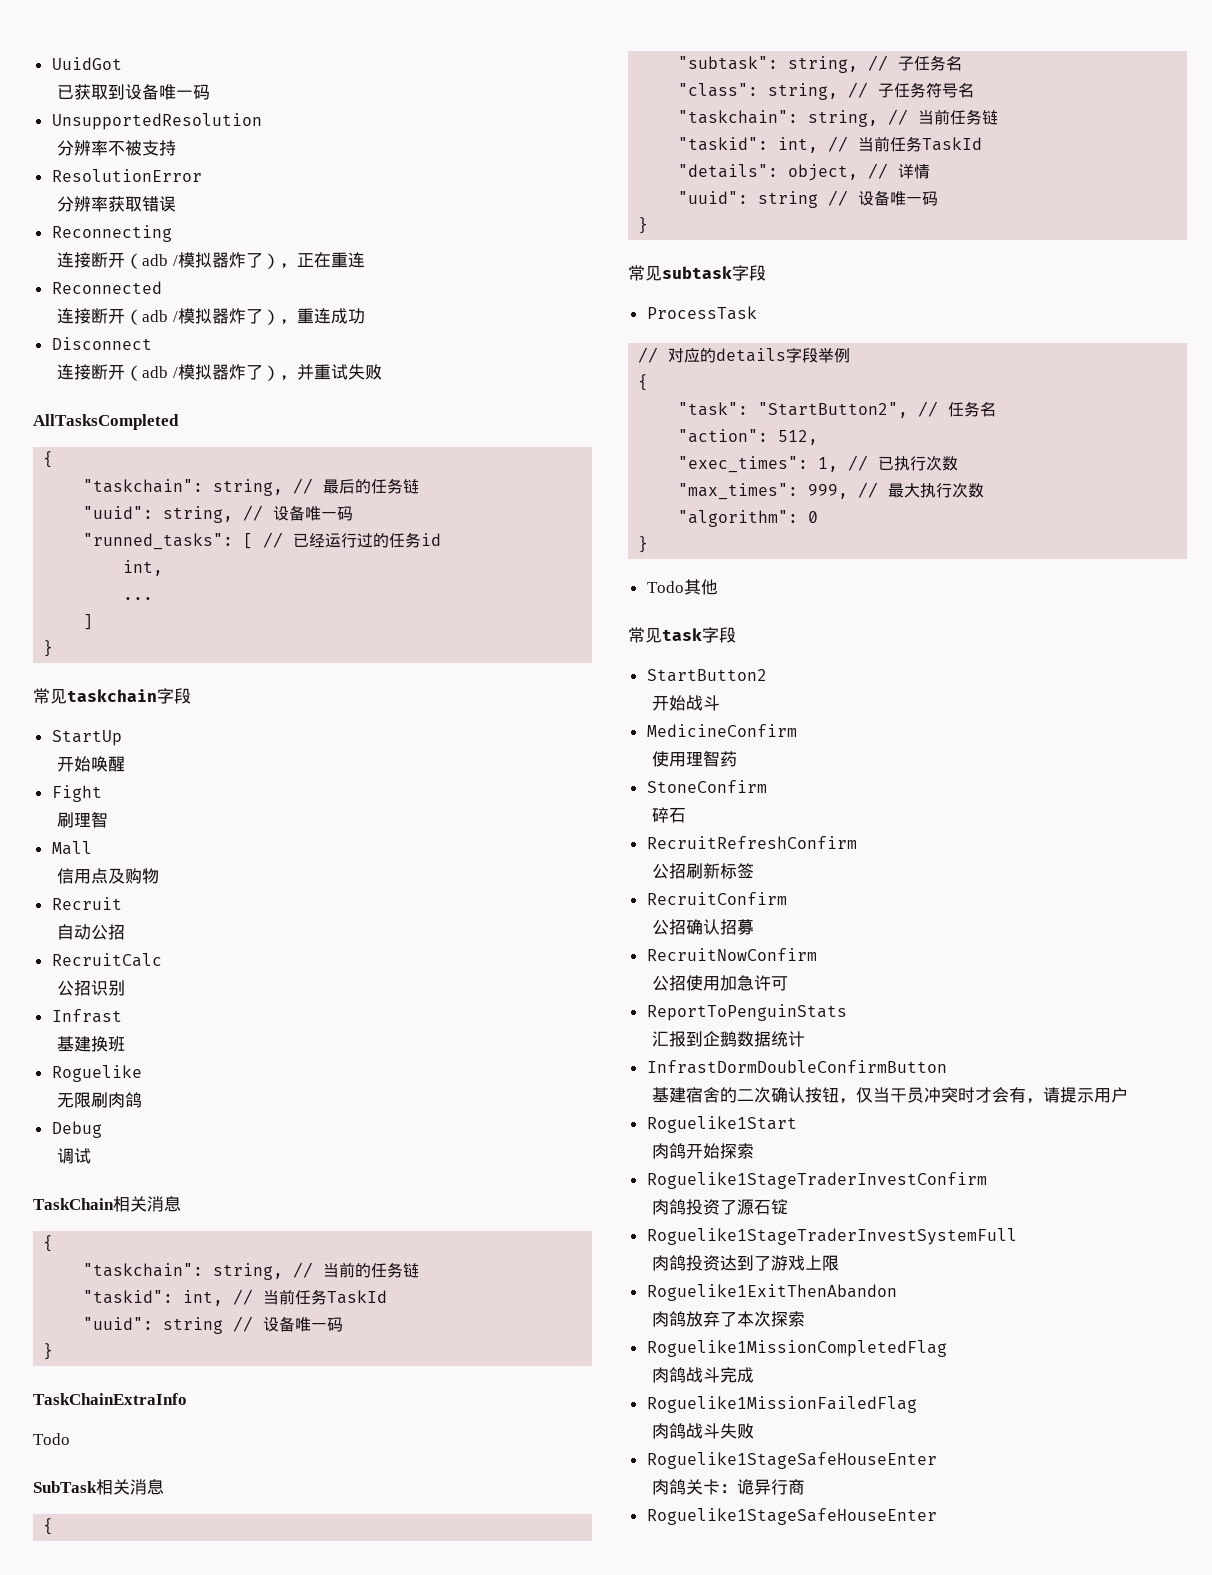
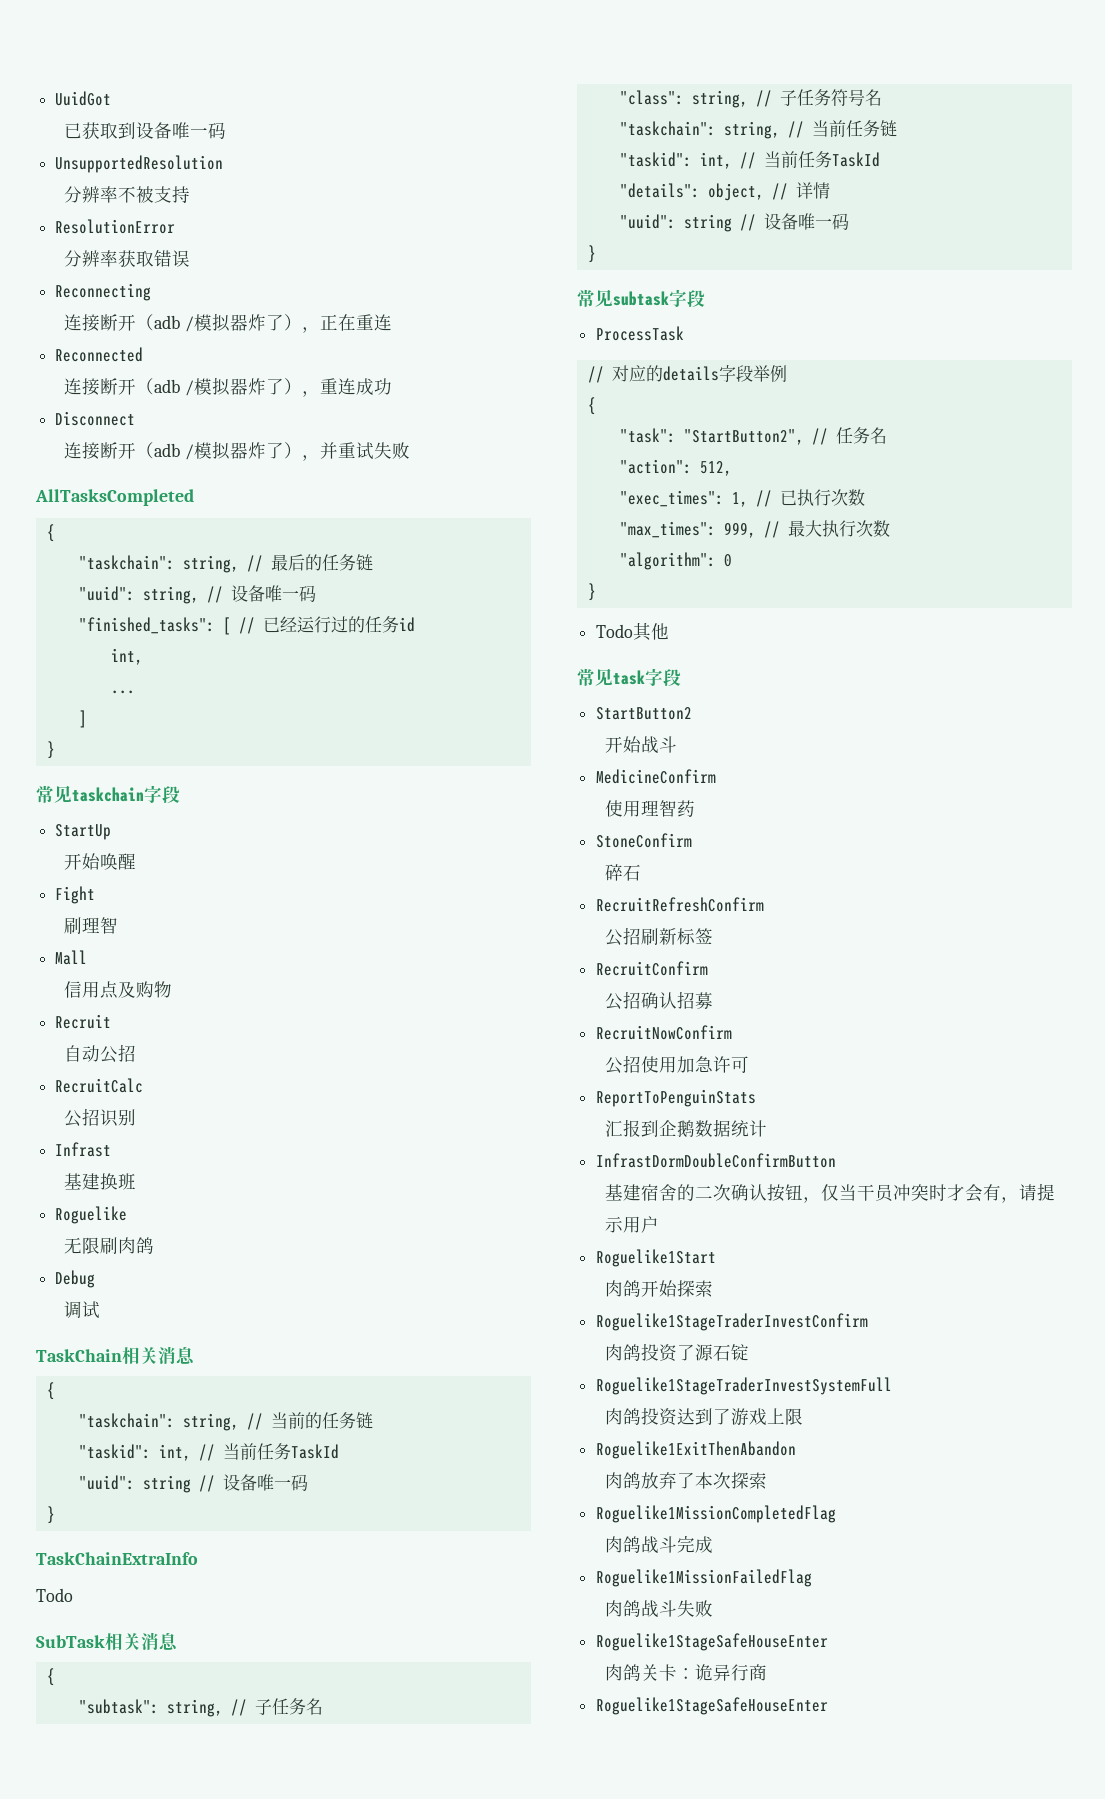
[83,533,234,550] "runned_tasks": -> [78,617,215,634] "finished_tasks":

